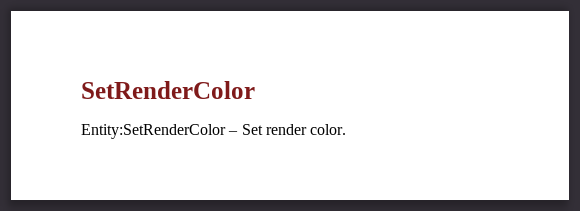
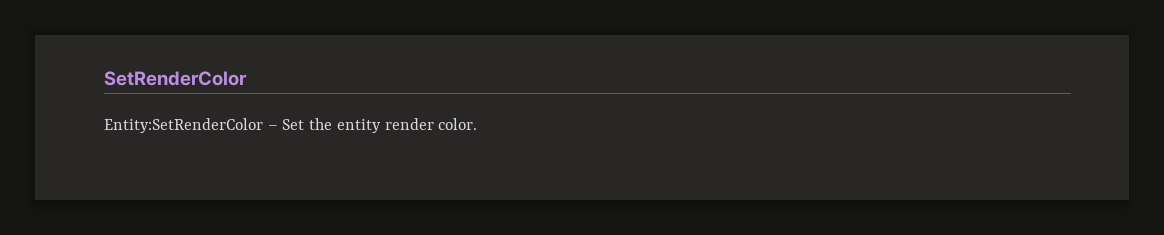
(263, 129) none -> [309,118,381,133] the entity

